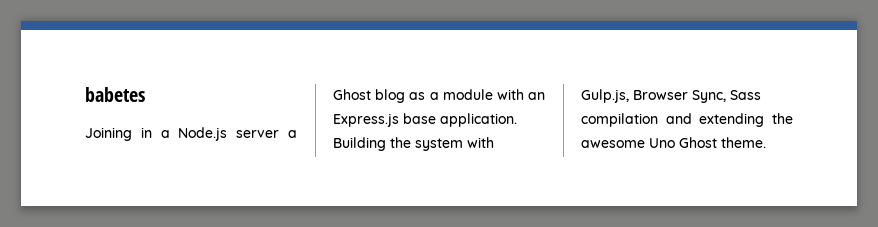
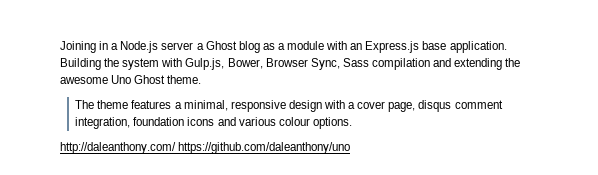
[85,87,145,102] babetes // -> (60, 47) none
(629, 96) none -> [227,58,263,69] Bower,
(766, 142) none -> [75,100,503,112] [75,117,352,129] [60,142,351,154] // The theme features a minimal, responsive design with a cover page, disqus comment integration, foundation icons and various colour options. // http://daleanthony.com/ https://github.com/daleanthony/uno

